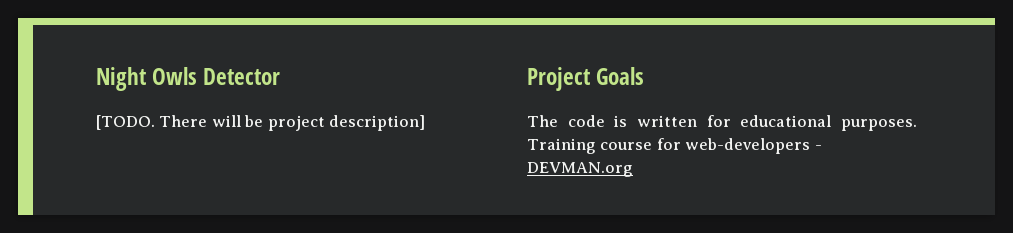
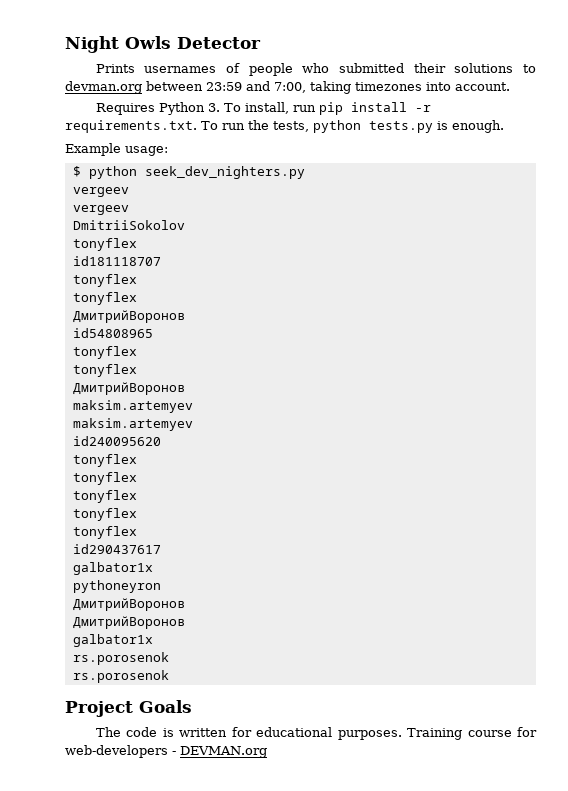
[96,115,426,131] [TODO. There will be project description] -> [95,63,536,76] [65,81,510,94] [95,102,431,115] [65,120,504,133] [65,143,168,156] [72,166,305,179] [72,187,129,197] [72,205,129,215] [72,220,185,230] [72,238,137,251] [72,256,161,266] [72,274,137,287] [72,292,137,305] [72,310,185,323] [72,328,153,338] [72,346,137,359] [72,364,137,377] [72,382,185,395] [72,400,193,413] [72,418,193,431] [72,436,161,446] [72,454,137,467] [72,472,137,485] [72,490,137,503] [72,508,137,521] [72,526,137,539] [72,544,161,554] [72,562,153,575] [72,580,161,593] [72,598,185,611] [72,616,185,629] [72,634,153,647] [72,652,169,665] [72,670,169,683] Prints usernames of people who submitted their solutions to devman.org between 23:59 and 7:00, taking timezones into account. // Requires Python 3. To install, run pip install -r requirements.txt. To run the tests, python tests.py is enough. // Example usage: // $ python seek_dev_nighters.py // vergeev // vergeev // DmitriiSokolov // tonyflex // id181118707 // tonyflex // tonyflex // ДмитрийВоронов // id54808965 // tonyflex // tonyflex // ДмитрийВоронов // maksim.artemyev // maksim.artemyev // id240095620 // tonyflex // tonyflex // tonyflex // tonyflex // tonyflex // id290437617 // galbator1x // pythoneyron // ДмитрийВоронов // ДмитрийВоронов // galbator1x // rs.porosenok // rs.porosenok

